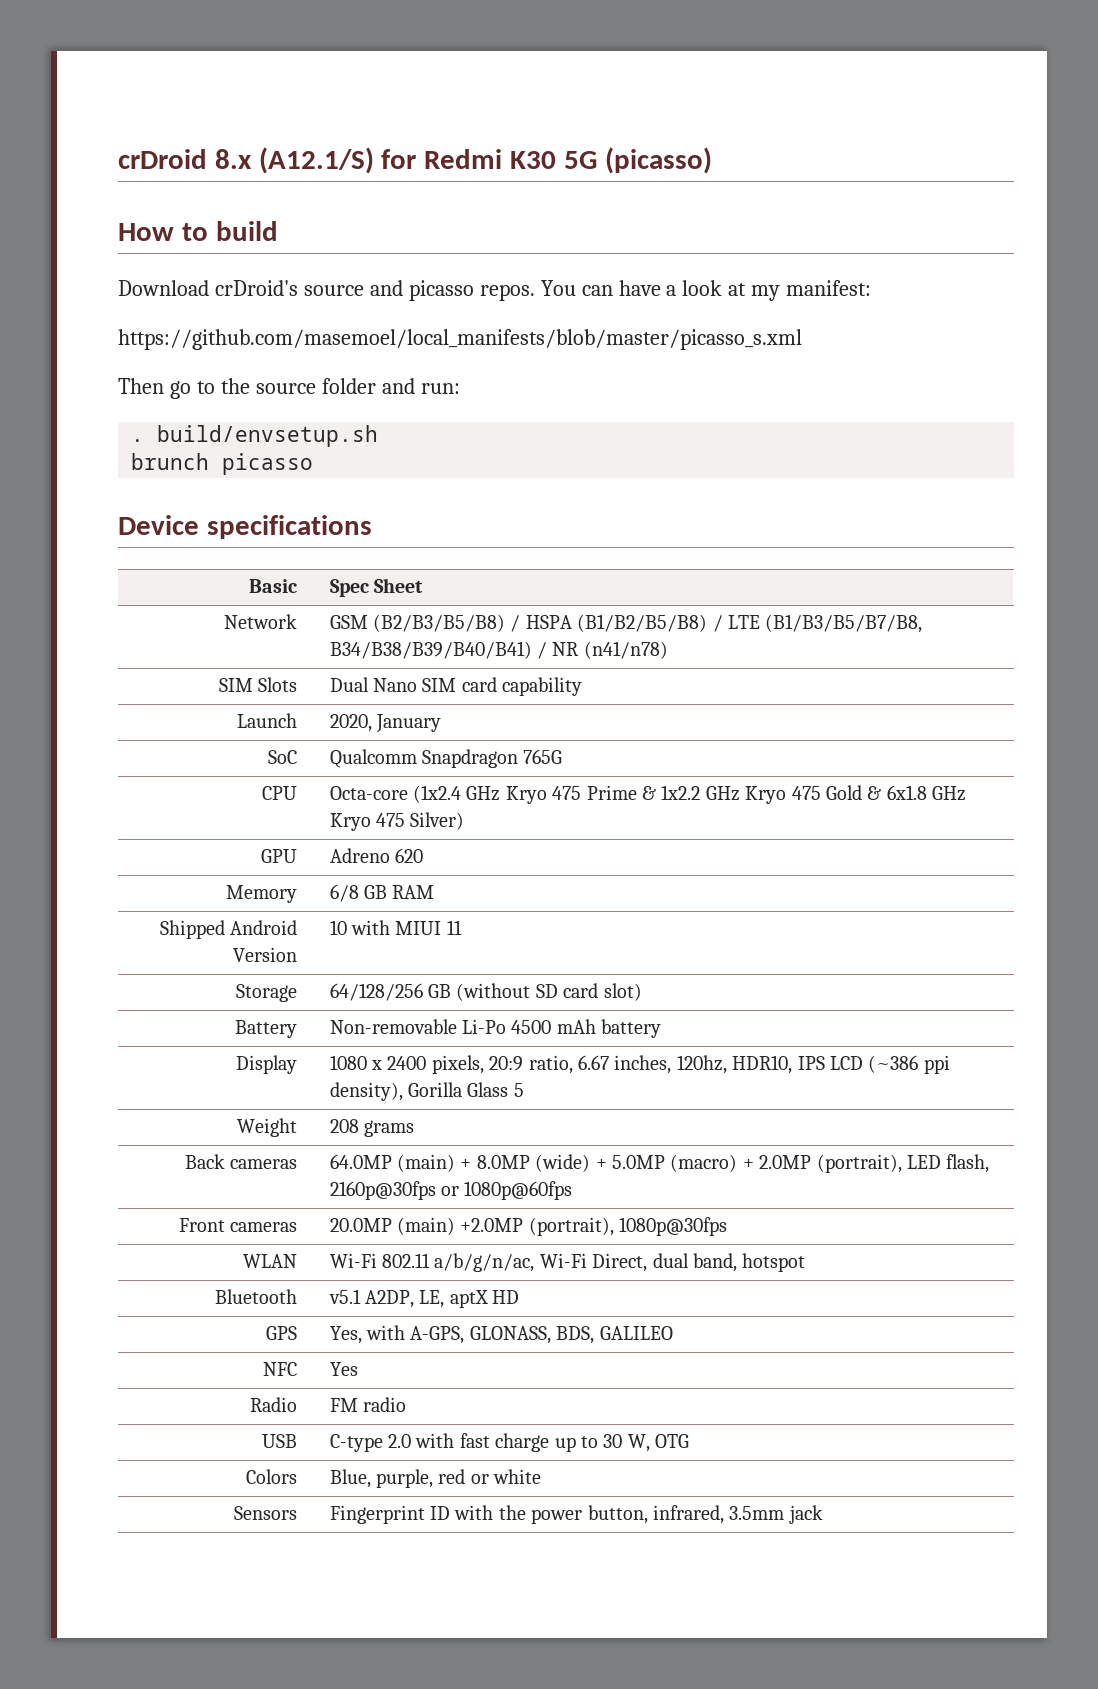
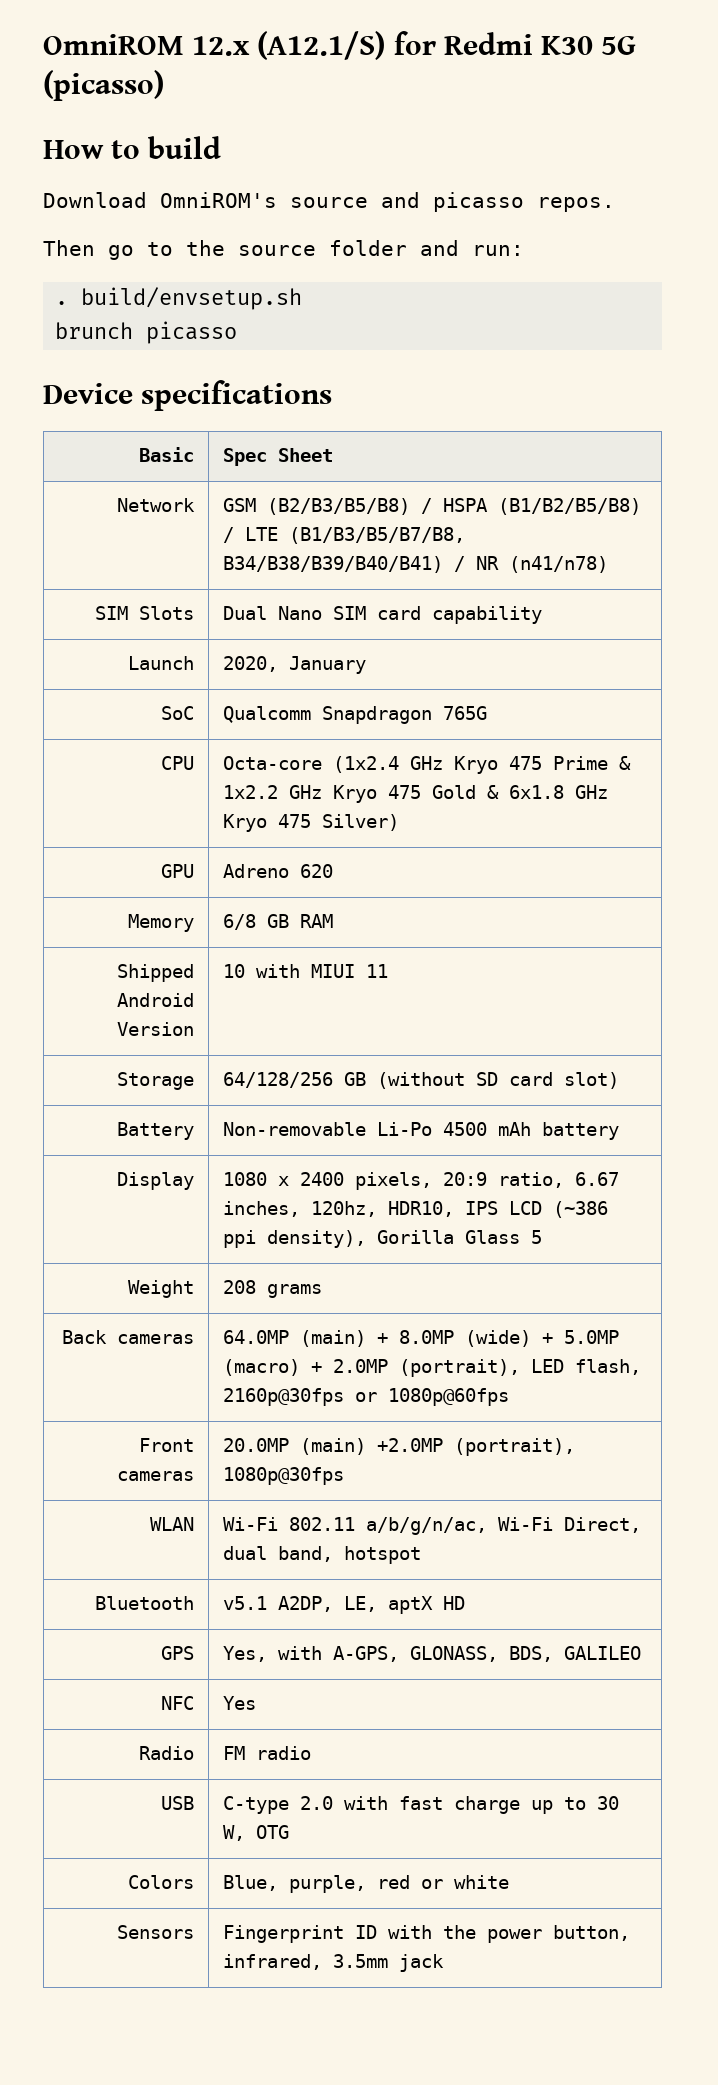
[118,149,252,169] crDroid 8.x -> [43,34,251,56] OmniROM 12.x
[214,280,298,296] crDroid's -> [160,192,277,208] OmniROM's
[540,280,872,301] [118,329,802,350] You can have a look at my manifest: // https://github.com/masemoel/local_manifests/blob/master/picasso_s.xml -> (615, 204) none

